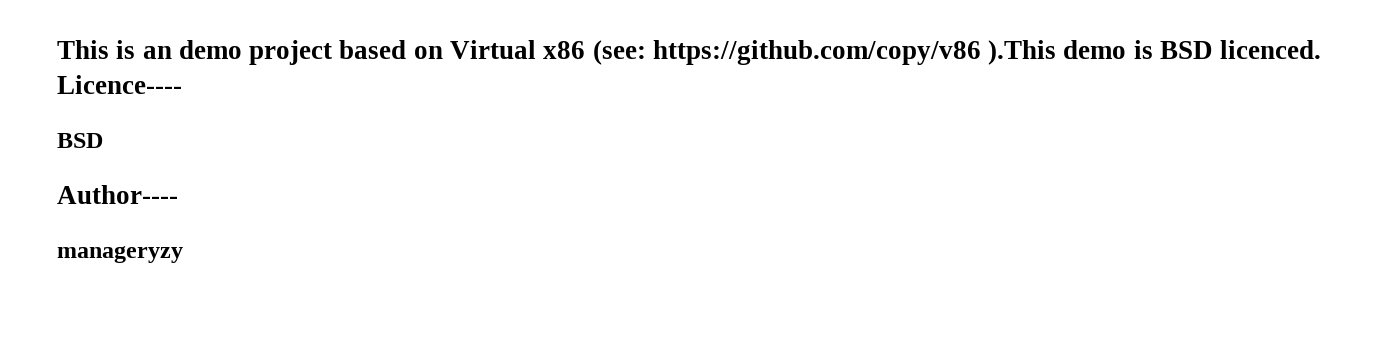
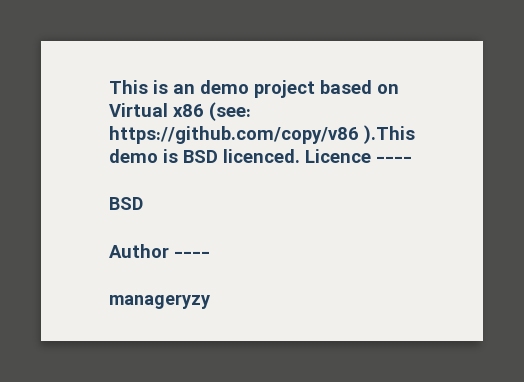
[57,75,182,94] Licence---- -> [305,149,412,163] Licence ----
[57,185,178,204] Author---- -> [109,244,210,258] Author ----

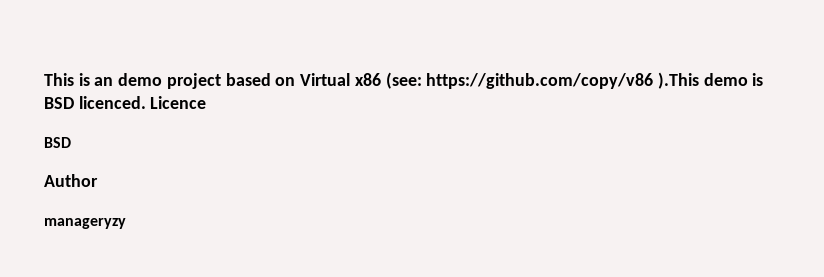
[376,156,412,163] ---- -> (207, 102) none
[174,251,210,258] ---- -> (98, 180) none

